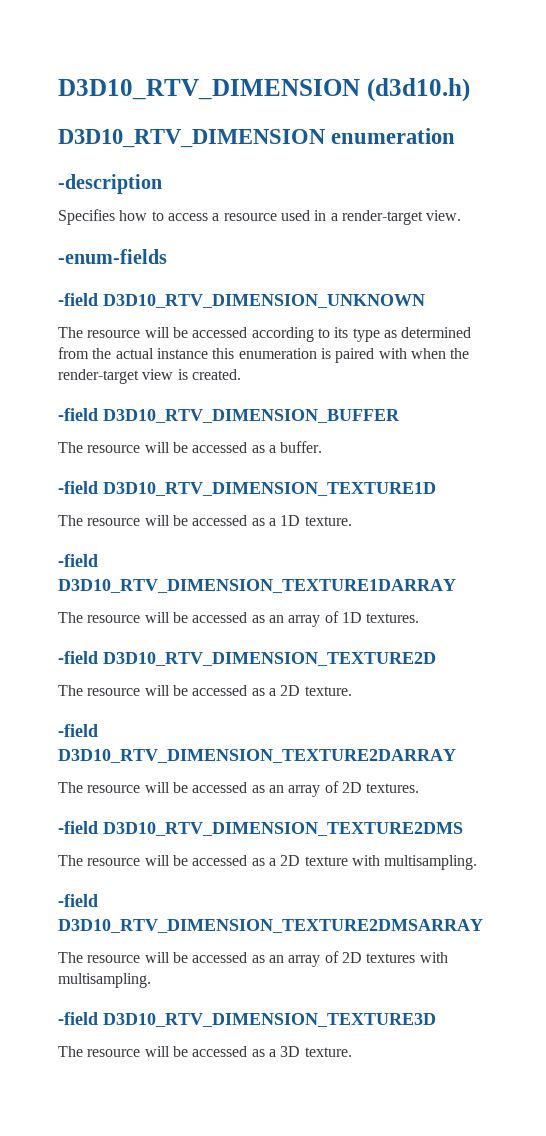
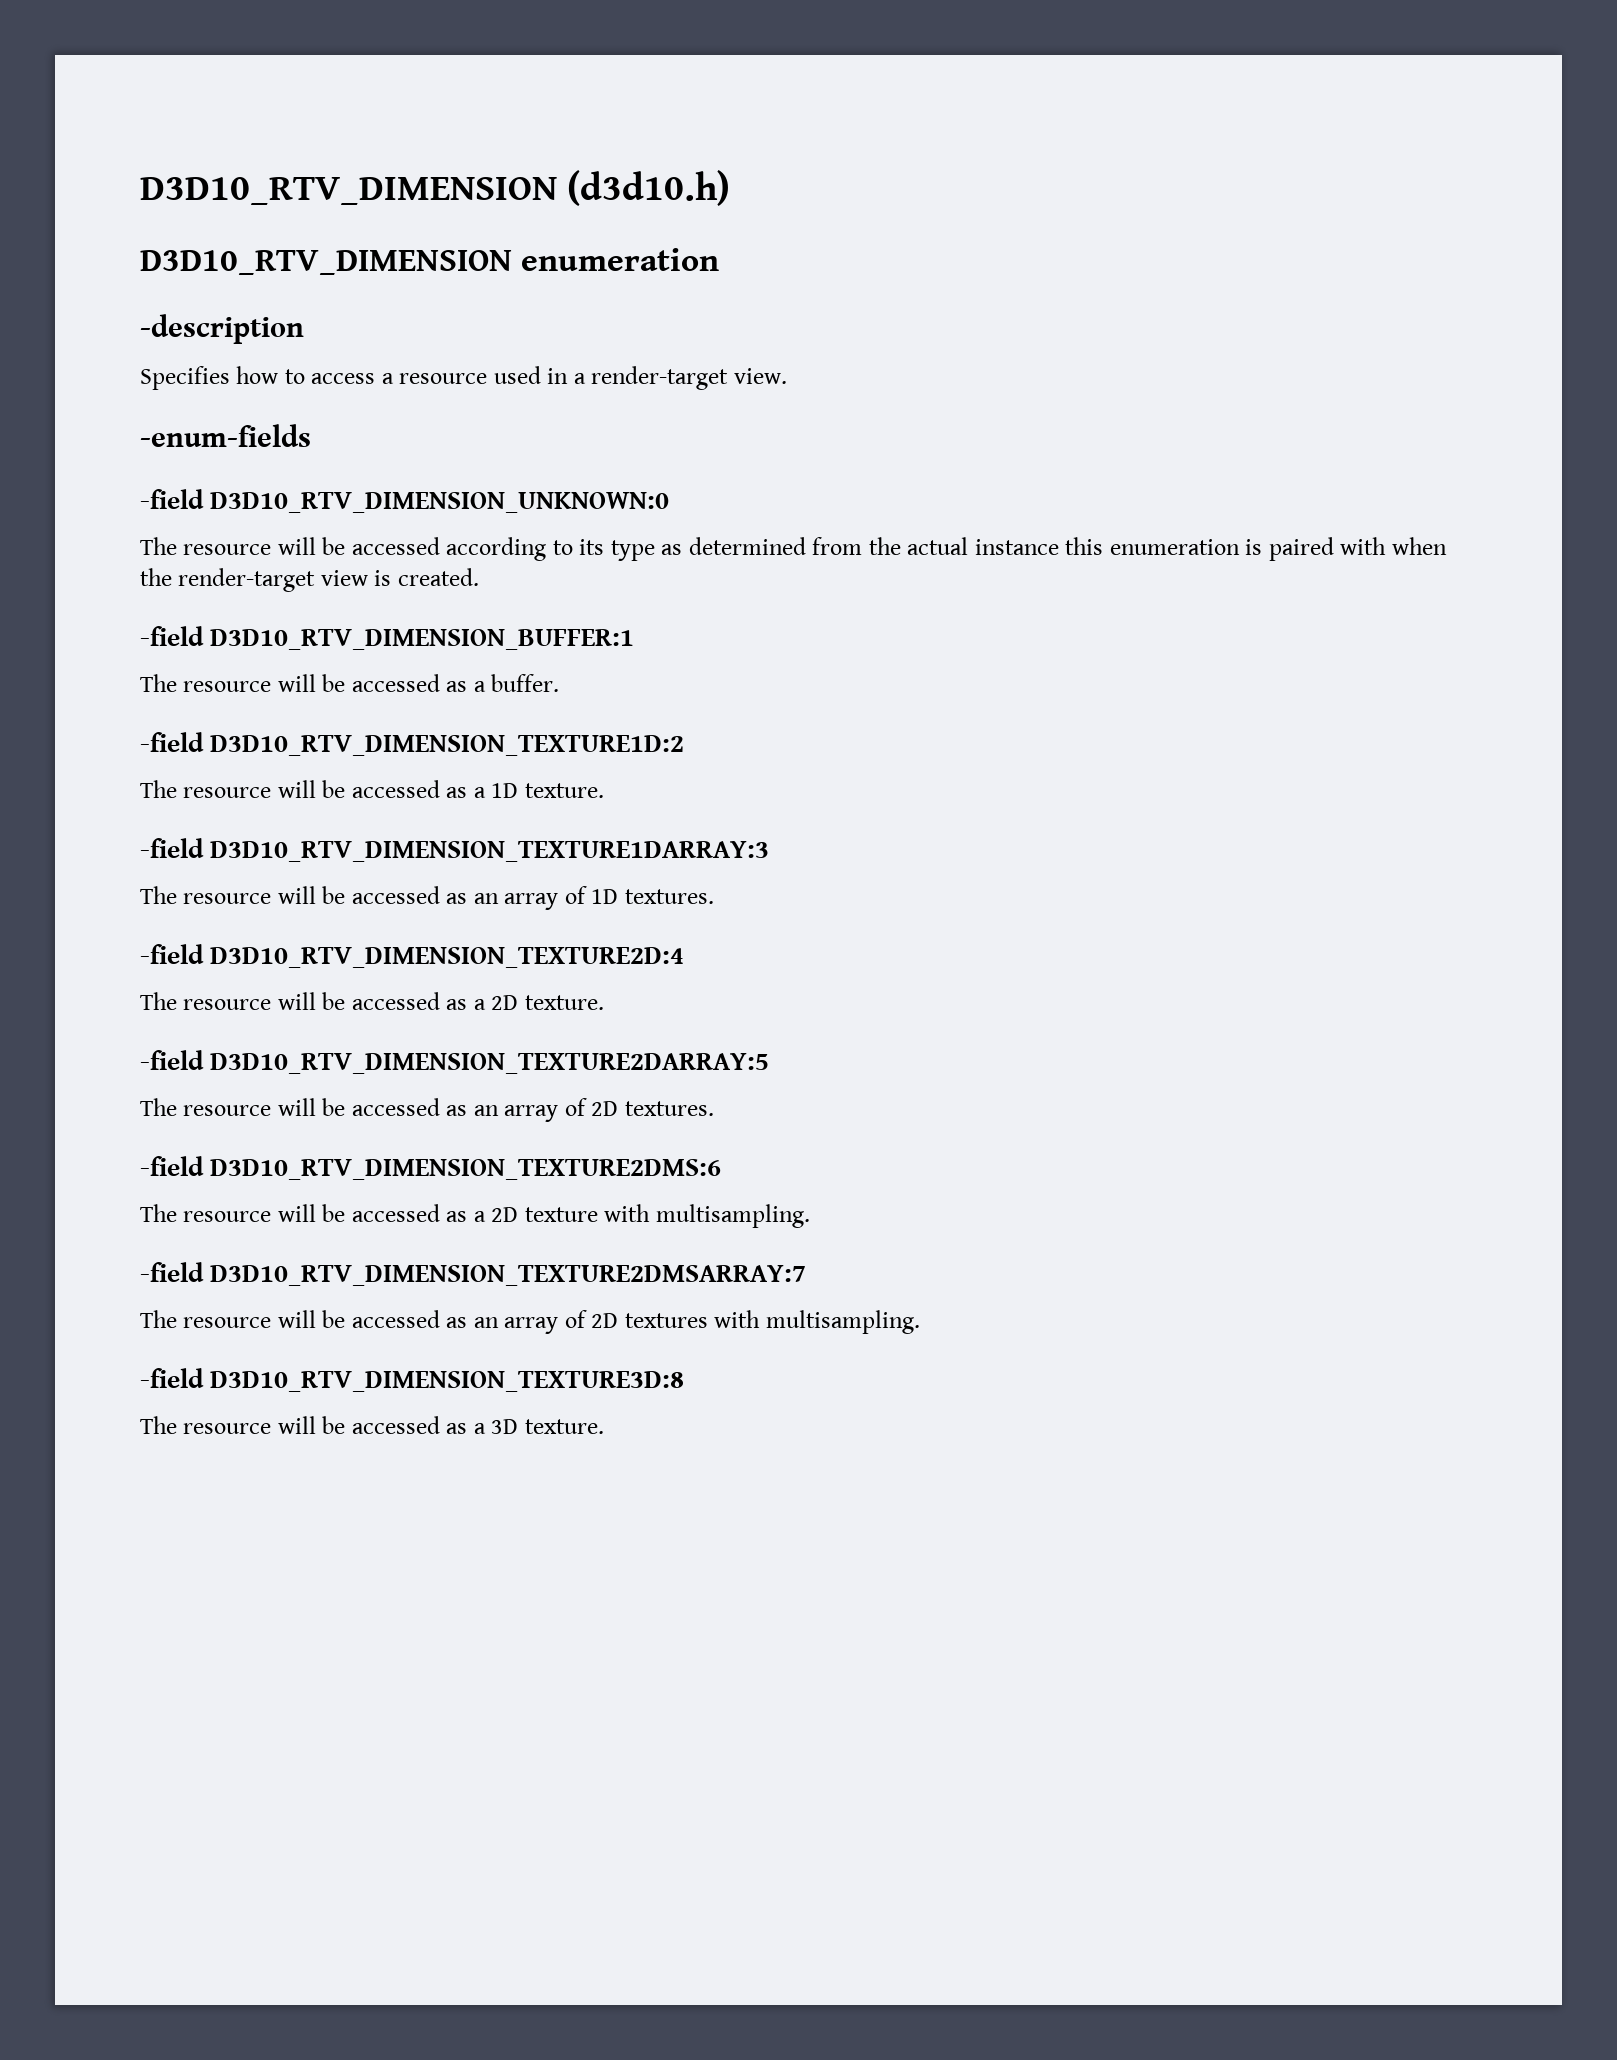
[103,294,425,308] D3D10_RTV_DIMENSION_UNKNOWN -> [210,492,670,513] D3D10_RTV_DIMENSION_UNKNOWN:0
[103,409,400,423] D3D10_RTV_DIMENSION_BUFFER -> [210,629,635,650] D3D10_RTV_DIMENSION_BUFFER:1
[103,482,436,496] D3D10_RTV_DIMENSION_TEXTURE1D -> [210,735,685,756] D3D10_RTV_DIMENSION_TEXTURE1D:2
[58,579,456,593] D3D10_RTV_DIMENSION_TEXTURE1DARRAY -> [210,841,770,862] D3D10_RTV_DIMENSION_TEXTURE1DARRAY:3
[103,652,436,666] D3D10_RTV_DIMENSION_TEXTURE2D -> [210,947,685,968] D3D10_RTV_DIMENSION_TEXTURE2D:4
[58,749,456,763] D3D10_RTV_DIMENSION_TEXTURE2DARRAY -> [210,1053,770,1074] D3D10_RTV_DIMENSION_TEXTURE2DARRAY:5
[103,822,463,836] D3D10_RTV_DIMENSION_TEXTURE2DMS -> [210,1159,722,1180] D3D10_RTV_DIMENSION_TEXTURE2DMS:6
[58,919,483,933] D3D10_RTV_DIMENSION_TEXTURE2DMSARRAY -> [210,1265,807,1286] D3D10_RTV_DIMENSION_TEXTURE2DMSARRAY:7
[103,1013,436,1027] D3D10_RTV_DIMENSION_TEXTURE3D -> [210,1371,685,1392] D3D10_RTV_DIMENSION_TEXTURE3D:8

